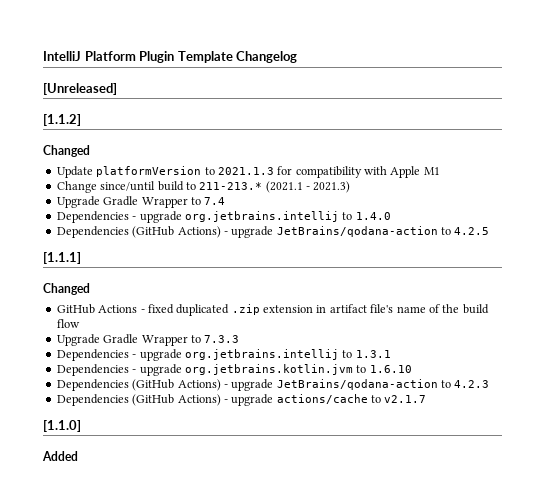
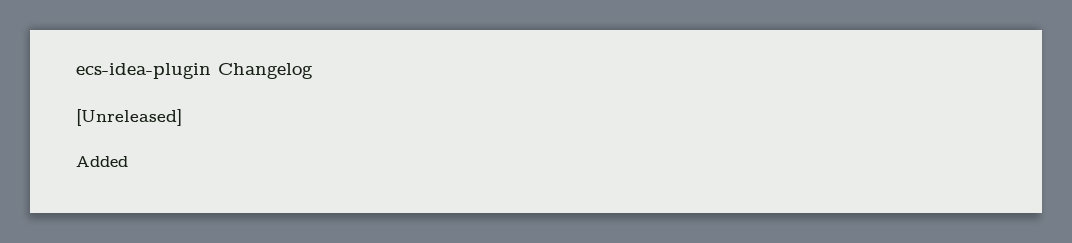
[43,51,298,63] [43,83,117,95] [43,114,81,126] [43,145,90,157] [56,166,440,178] [56,181,351,193] [56,196,226,208] [56,211,391,223] [56,226,490,238] [43,252,81,264] [43,283,90,295] [56,304,489,316] [56,319,80,328] [56,334,240,346] [56,349,391,361] [56,364,412,376] [56,379,490,391] [56,394,427,406] [43,420,81,432] IntelliJ Platform Plugin Template Changelog // [Unreleased] // [1.1.2] // Changed // Update platformVersion to 2021.1.3 for compatibility with Apple M1 // Change since/until build to 211-213.* (2021.1 - 2021.3) // Upgrade Gradle Wrapper to 7.4 // Dependencies - upgrade org.jetbrains.intellij to 1.4.0 // Dependencies (GitHub Actions) - upgrade JetBrains/qodana-action to 4.2.5 // [1.1.1] // Changed // GitHub Actions - fixed duplicated .zip extension in artifact file's name of the build flow // Upgrade Gradle Wrapper to 7.3.3 // Dependencies - upgrade org.jetbrains.intellij to 1.3.1 // Dependencies - upgrade org.jetbrains.kotlin.jvm to 1.6.10 // Dependencies (GitHub Actions) - upgrade JetBrains/qodana-action to 4.2.3 // Dependencies (GitHub Actions) - upgrade actions/cache to v2.1.7 // [1.1.0] -> [76,63,313,79] [76,109,182,126] ecs-idea-plugin Changelog // [Unreleased]

